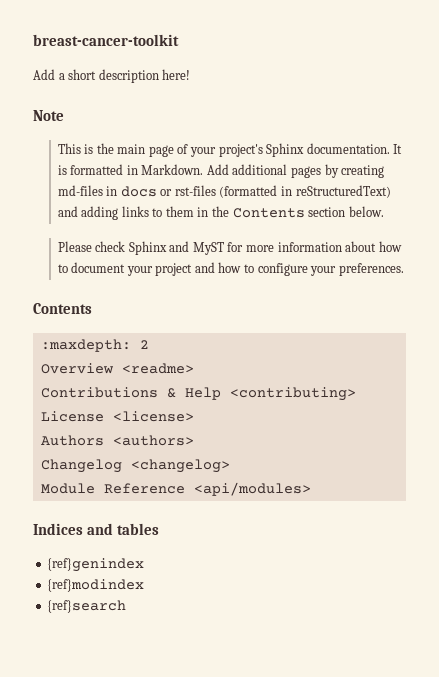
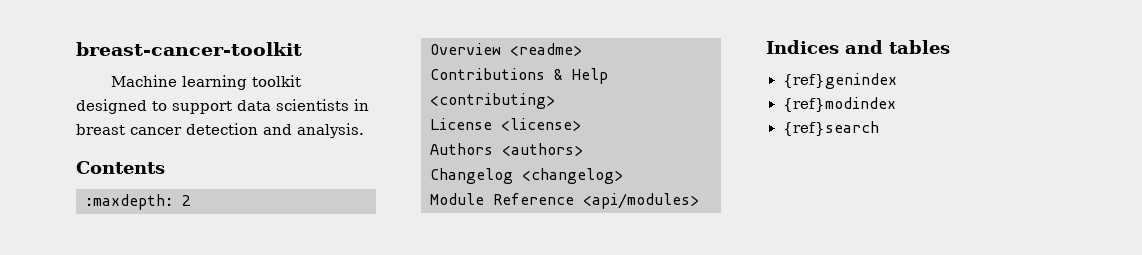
[33,69,191,83] [33,110,64,121] [57,143,403,157] [57,164,385,178] [57,185,391,198] [57,206,384,220] [57,241,402,255] [57,262,404,276] Add a short description here! // Note // This is the main page of your project's Sphinx documentation. It is formatted in Markdown. Add additional pages by creating md-files in docs or rst-files (formatted in reStructuredText) and adding links to them in the Contents section below. // Please check Sphinx and MyST for more information about how to document your project and how to configure your preferences. -> [111,75,302,90] [76,99,369,114] [76,123,364,138] Machine learning toolkit designed to support data scientists in breast cancer detection and analysis.

